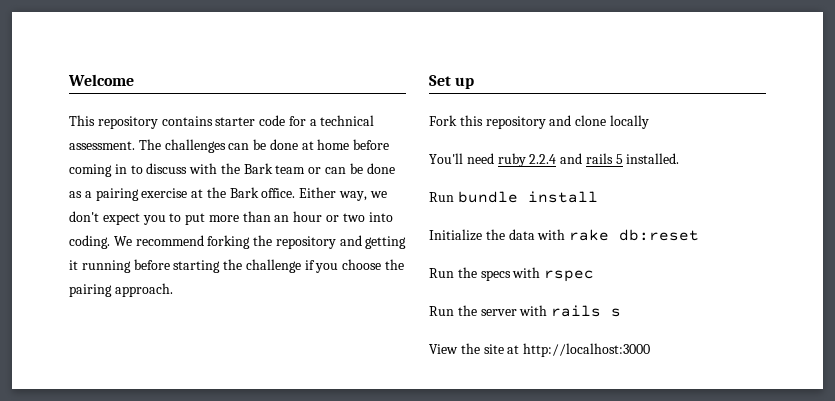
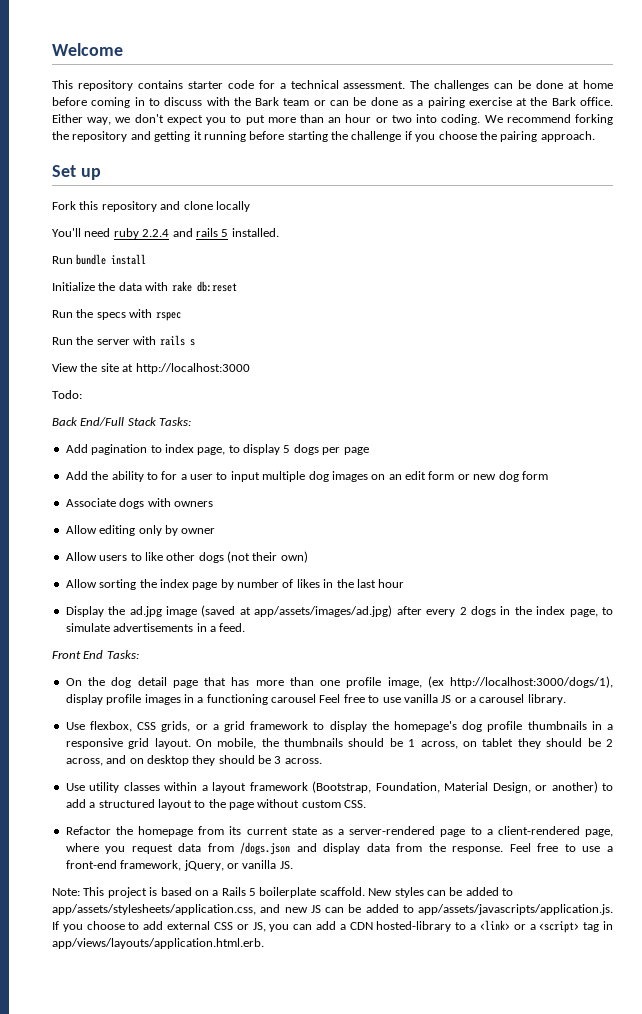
(651, 350) none -> [52,390,82,399] [52,417,192,426] [65,444,369,455] [65,471,548,482] [65,498,213,509] [65,525,216,536] [65,551,308,563] [65,579,405,590] [65,605,613,617] [65,623,246,632] [52,650,139,659] [65,676,613,688] [65,694,566,705] [65,721,613,732] [65,738,613,749] [65,755,322,766] [65,781,613,793] [65,799,367,810] [65,826,613,837] [65,842,613,855] [65,860,293,871] [52,887,513,898] [52,904,613,915] [52,920,613,933] [52,938,264,949] // Todo: // Back End/Full Stack Tasks: // Add pagination to index page, to display 5 dogs per page // Add the ability to for a user to input multiple dog images on an edit form or new dog form // Associate dogs with owners // Allow editing only by owner // Allow users to like other dogs (not their own) // Allow sorting the index page by number of likes in the last hour // Display the ad.jpg image (saved at app/assets/images/ad.jpg) after every 2 dogs in the index page, to simulate advertisements in a feed. // Front End Tasks: // On the dog detail page that has more than one profile image, (ex http://localhost:3000/dogs/1), display profile images in a functioning carousel Feel free to use vanilla JS or a carousel library. // Use flexbox, CSS grids, or a grid framework to display the homepage's dog profile thumbnails in a responsive grid layout. On mobile, the thumbnails should be 1 across, on tablet they should be 2 across, and on desktop they should be 3 across. // Use utility classes within a layout framework (Bootstrap, Foundation, Material Design, or another) to add a structured layout to the page without custom CSS. // Refactor the homepage from its current state as a server-rendered page to a client-rendered page, where you request data from /dogs.json and display data from the response. Feel free to use a front-end framework, jQuery, or vanilla JS. // Note: This project is based on a Rails 5 boilerplate scaffold. New styles can be added to app/assets/stylesheets/application.css, and new JS can be added to app/assets/javascripts/application.js. If you choose to add external CSS or JS, you can add a CDN hosted-library to a <link> or a <script> tag in app/views/layouts/application.html.erb.

